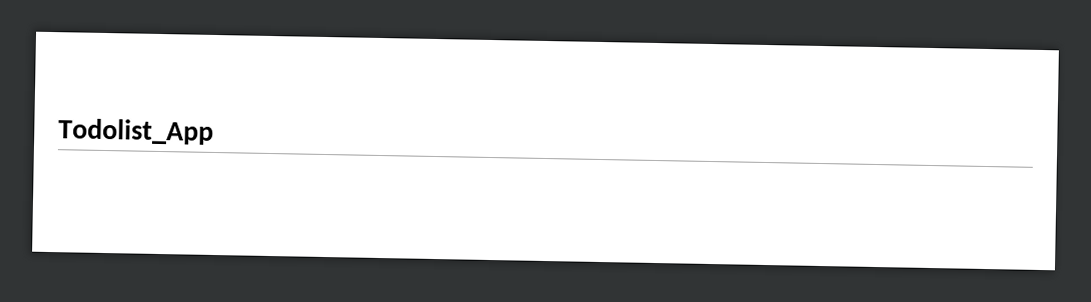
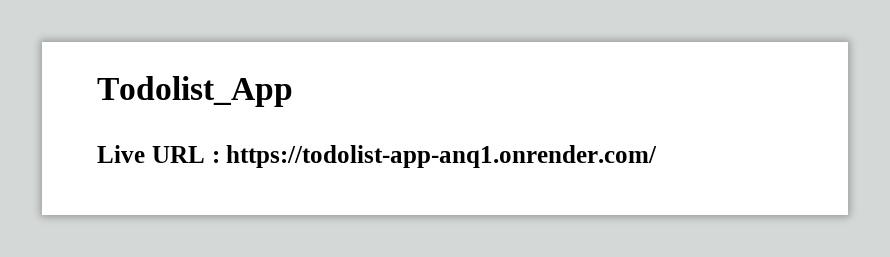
(214, 131) none -> [97,145,658,168] // Live URL : https://todolist-app-anq1.onrender.com/

